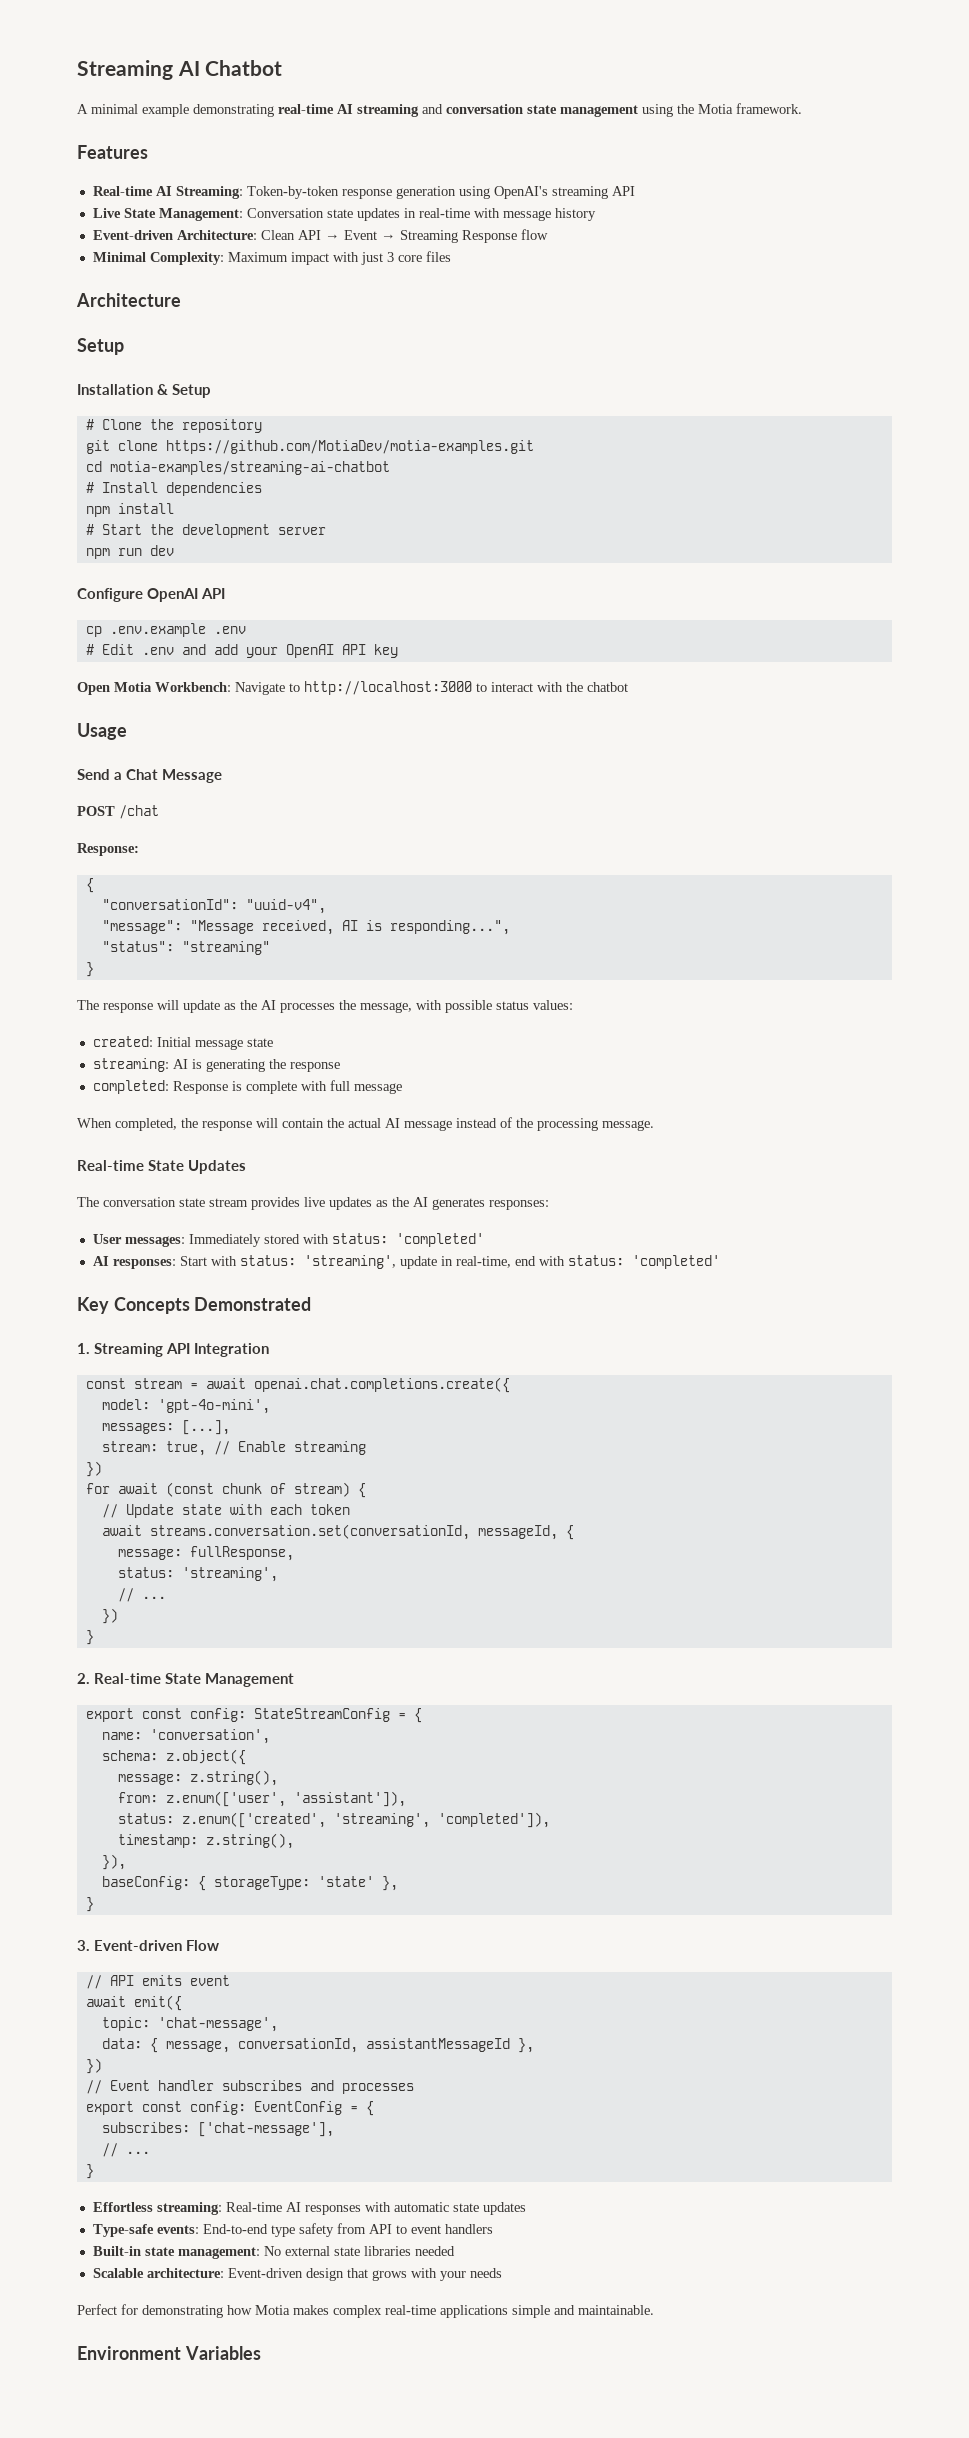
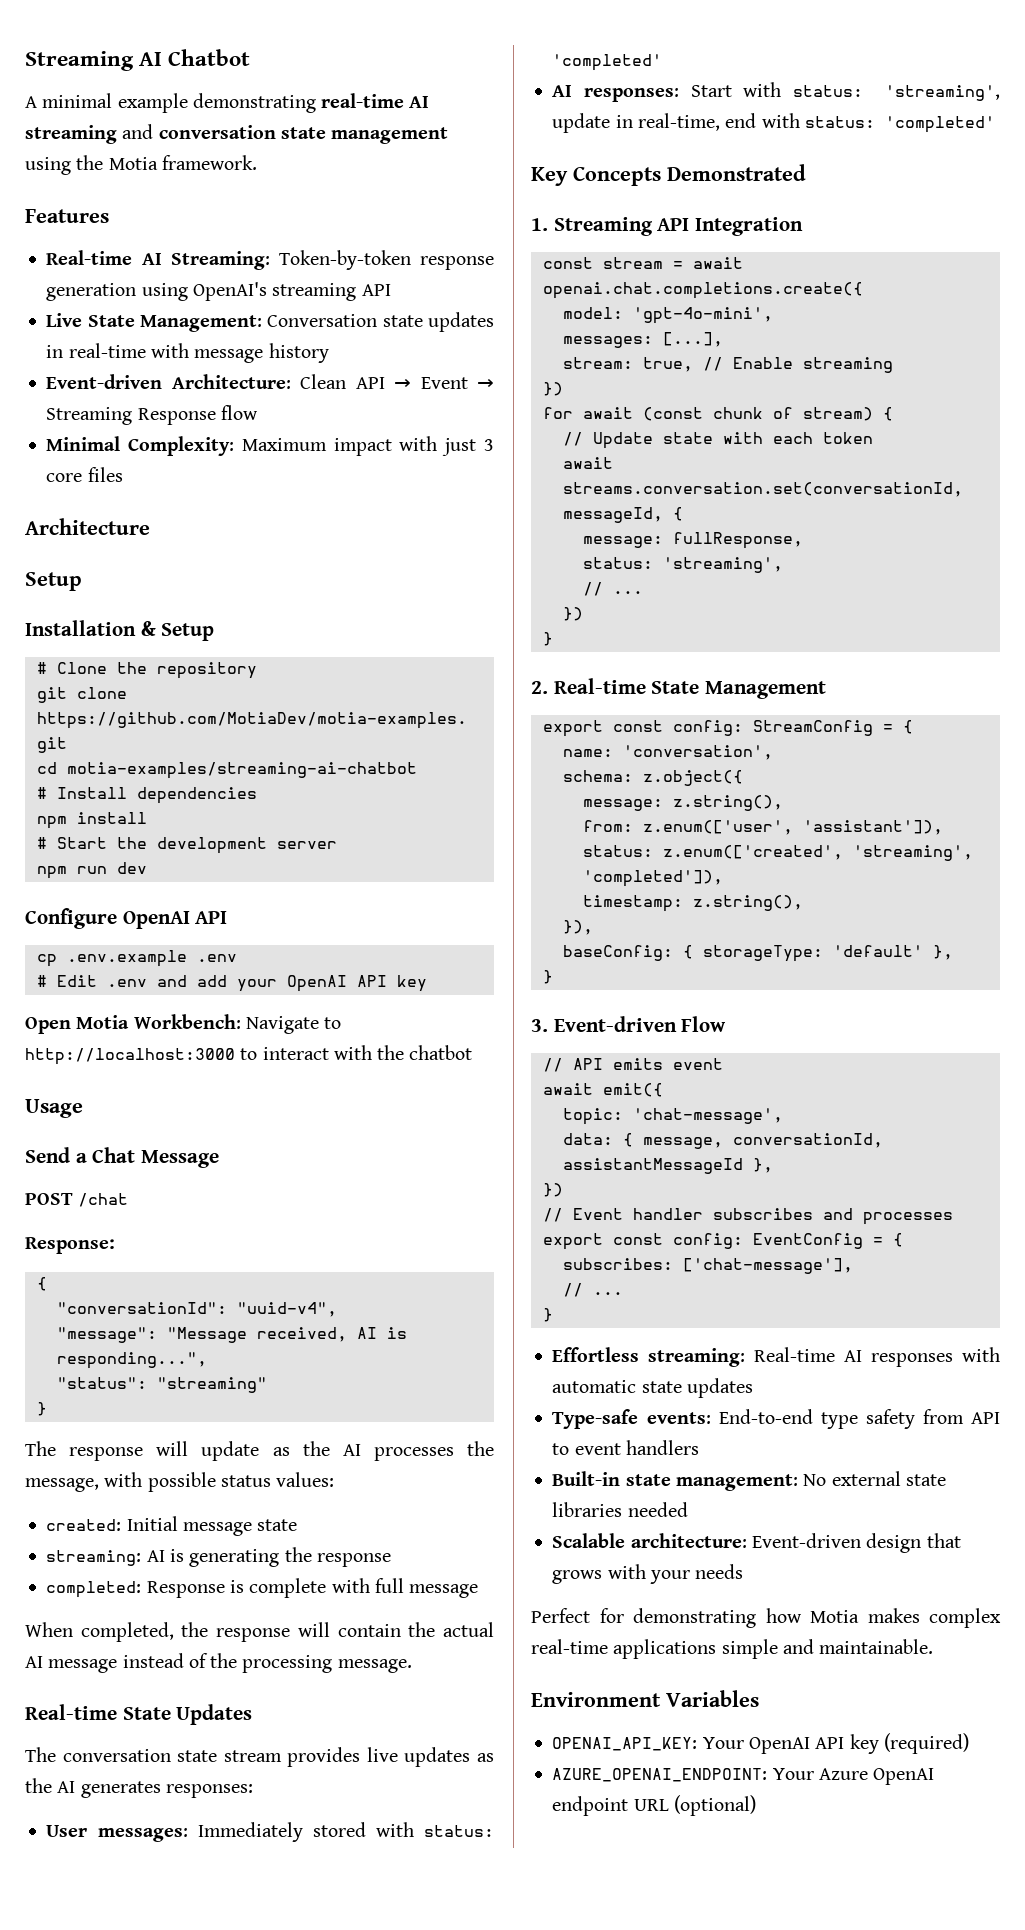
[253,1708,390,1722] StateStreamConfig -> [752,720,873,736] StreamConfig
[317,1876,374,1887] 'state' -> [832,945,923,957] 'default'
(261, 2353) none -> [552,1733,969,1754] [552,1768,935,1785] [552,1795,756,1816] // OPENAI_API_KEY: Your OpenAI API key (required) // AZURE_OPENAI_ENDPOINT: Your Azure OpenAI endpoint URL (optional)

